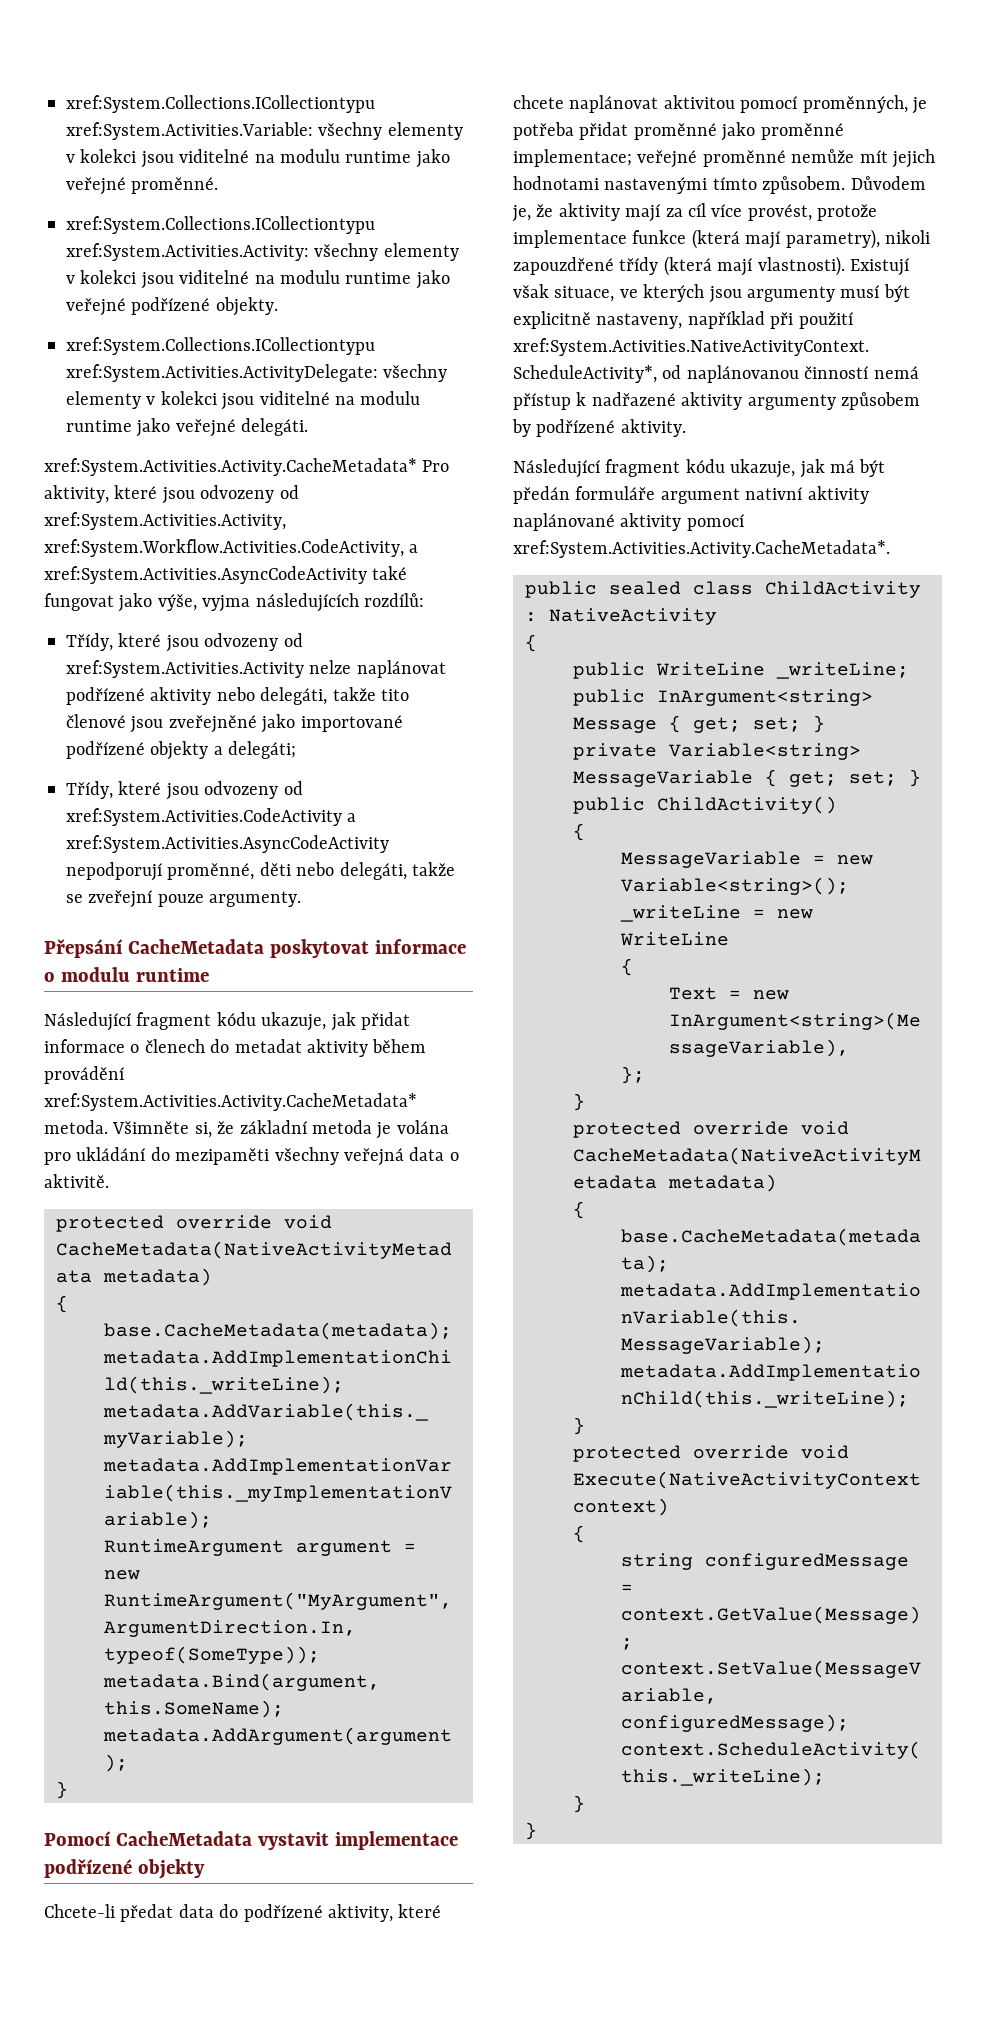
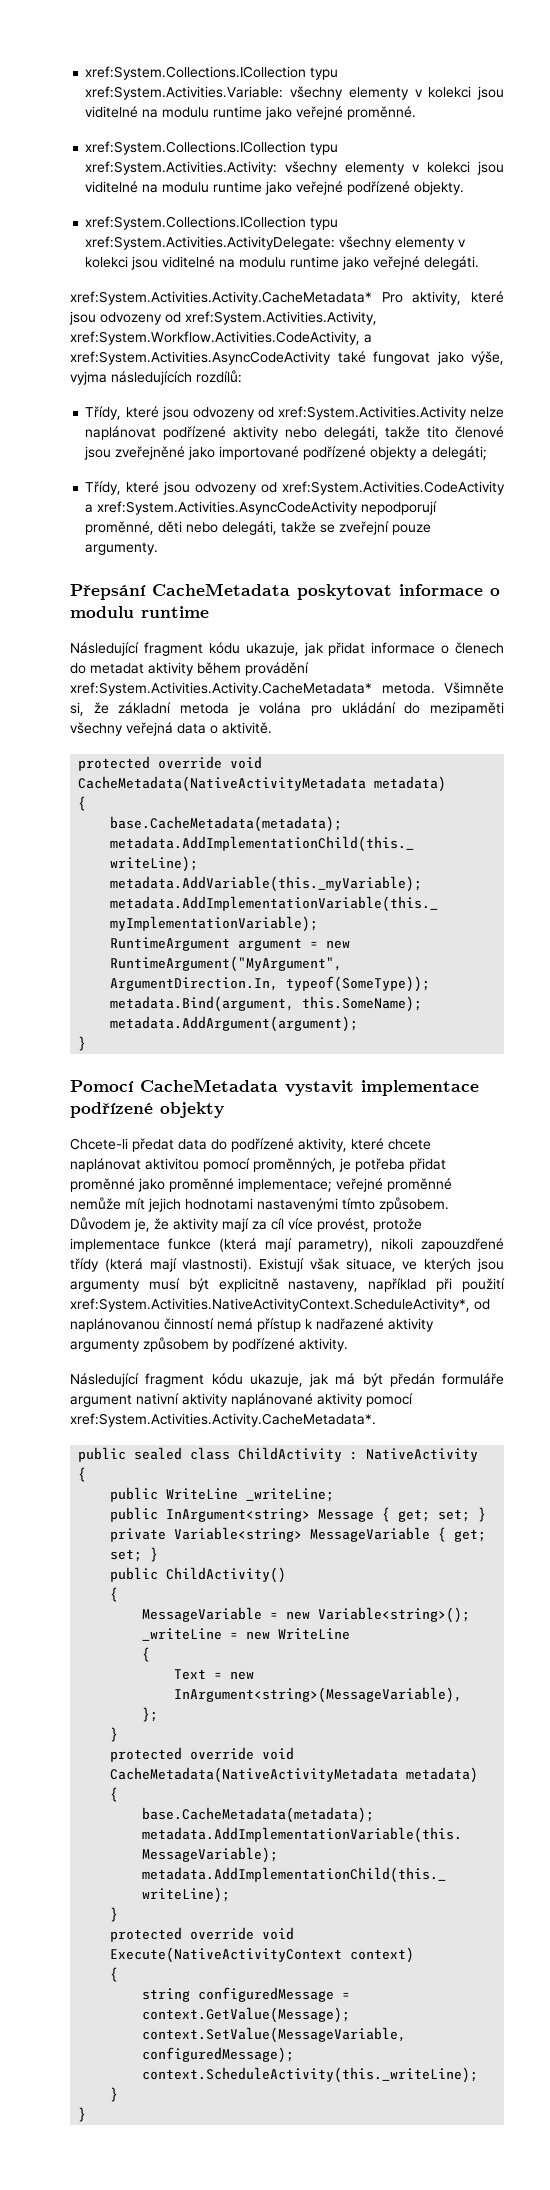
[66,95,375,113] xref:System.Collections.ICollectiontypu -> [85,66,339,80] xref:System.Collections.ICollection typu
[66,216,375,234] xref:System.Collections.ICollectiontypu -> [85,141,339,155] xref:System.Collections.ICollection typu
[66,337,375,355] xref:System.Collections.ICollectiontypu -> [85,216,339,230] xref:System.Collections.ICollection typu

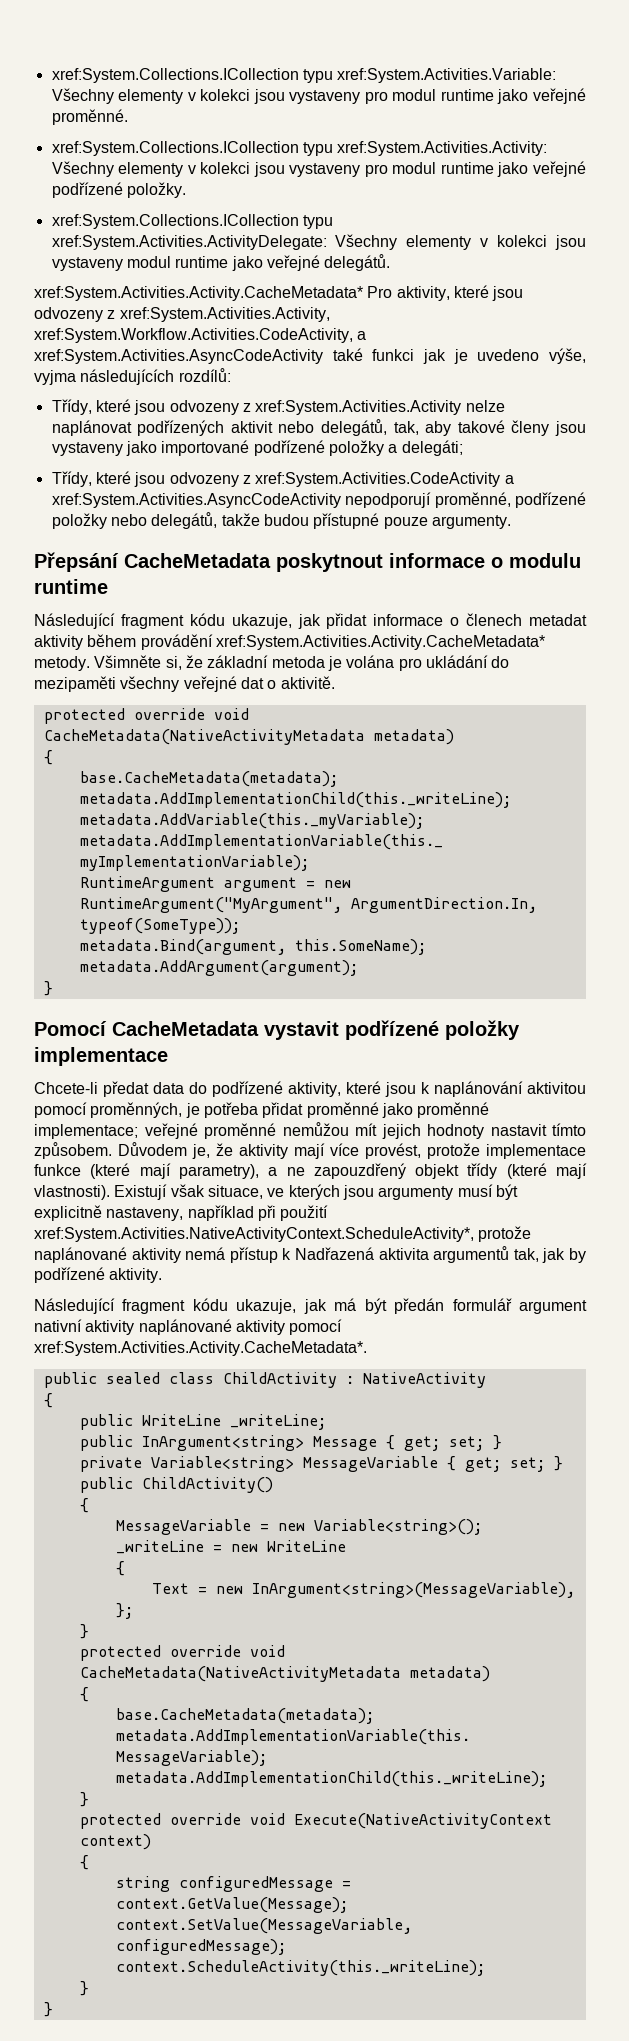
[290,86,505,100] [85,106,210,118] všechny elementy v kolekci jsou viditelné na modulu -> [51,88,437,104] Všechny elementy v kolekci jsou vystaveny pro modul
[285,161,505,175] [85,181,210,193] všechny elementy v kolekci jsou viditelné na modulu -> [51,161,437,177] Všechny elementy v kolekci jsou vystaveny pro modul
[414,181,465,195] objekty. -> [126,182,186,198] položky.
[339,236,467,250] [85,256,480,270] všechny elementy v kolekci jsou viditelné na modulu runtime jako veřejné delegáti. -> [335,234,586,250] [51,254,391,271] Všechny elementy v kolekci jsou vystaveny modul runtime jako veřejné delegátů.
[165,312,181,323] od -> [107,310,116,319] z
[373,351,464,365] fungovat jako -> [372,349,540,364] funkci jak je uvedeno
[257,407,274,418] od -> [242,403,251,412] z
[163,426,505,440] [84,446,186,460] podřízené aktivity nebo delegáti, takže tito členové jsou zveřejněné -> [137,419,587,436] [51,442,123,456] podřízených aktivit nebo delegátů, tak, aby takové členy jsou vystaveny
[370,446,418,460] objekty -> [328,440,384,456] položky
[261,482,278,493] od -> [242,475,251,484] z
[158,521,390,535] děti nebo delegáti, takže se zveřejní -> [515,492,586,508] [51,512,380,529] podřízené položky nebo delegátů, takže budou přístupné
[297,584,392,600] poskytovat -> [276,553,383,572] poskytnout
[70,663,86,674] do -> (523, 619) none
[381,683,435,694] metoda. -> [34,656,90,671] metody.
[126,722,206,736] veřejná data -> [183,676,264,692] veřejné dat
[361,1080,479,1096] [70,1102,224,1118] implementace podřízené objekty -> [345,1020,520,1040] [34,1047,168,1066] podřízené položky implementace
[388,1139,431,1150] [70,1158,141,1172] chcete naplánovat -> [385,1081,523,1097] jsou k naplánování
[70,1197,121,1210] nemůže -> [282,1122,349,1136] nemůžou
[185,1198,338,1212] hodnotami nastavenými -> [427,1124,547,1139] hodnoty nastavit
[252,1218,284,1230] za cíl -> (325, 1151) none
[218,1238,257,1252] (která -> [90,1163,131,1179] (které
[381,1238,504,1252] [70,1258,143,1272] nikoli zapouzdřené třídy (která -> [268,1163,547,1179] a ne zapouzdřený objekt třídy (které
[474,1299,490,1310] [70,1318,434,1332] [70,1337,209,1352] od naplánovanou činností nemá přístup k nadřazené aktivity argumenty způsobem -> [478,1226,532,1242] [34,1246,566,1263] protože naplánované aktivity nemá přístup k Nadřazená aktivita argumentů tak, jak
[442,1373,504,1385] formuláře -> [452,1298,512,1311] formulář

